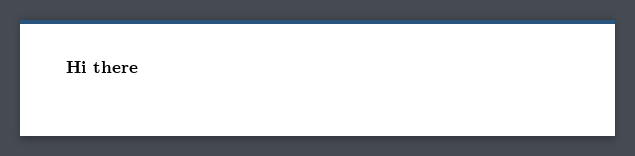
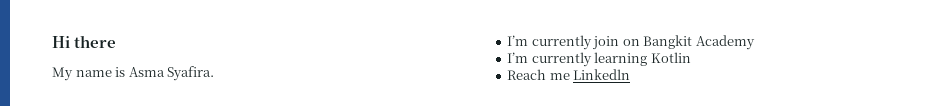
(138, 67) none -> [52,66,215,81] [507,35,755,50] [507,52,691,67] [507,69,631,80] // My name is Asma Syafira. // I’m currently join on Bangkit Academy // I’m currently learning Kotlin // Reach me Linkedln

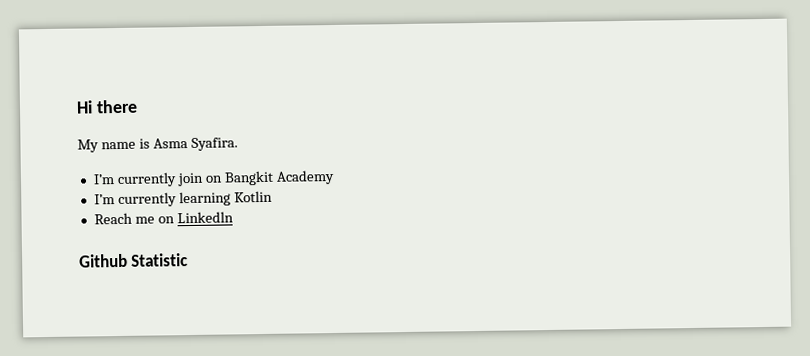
(570, 76) none -> [157,216,175,224] on
(631, 74) none -> [79,253,189,268] // Github Statistic

